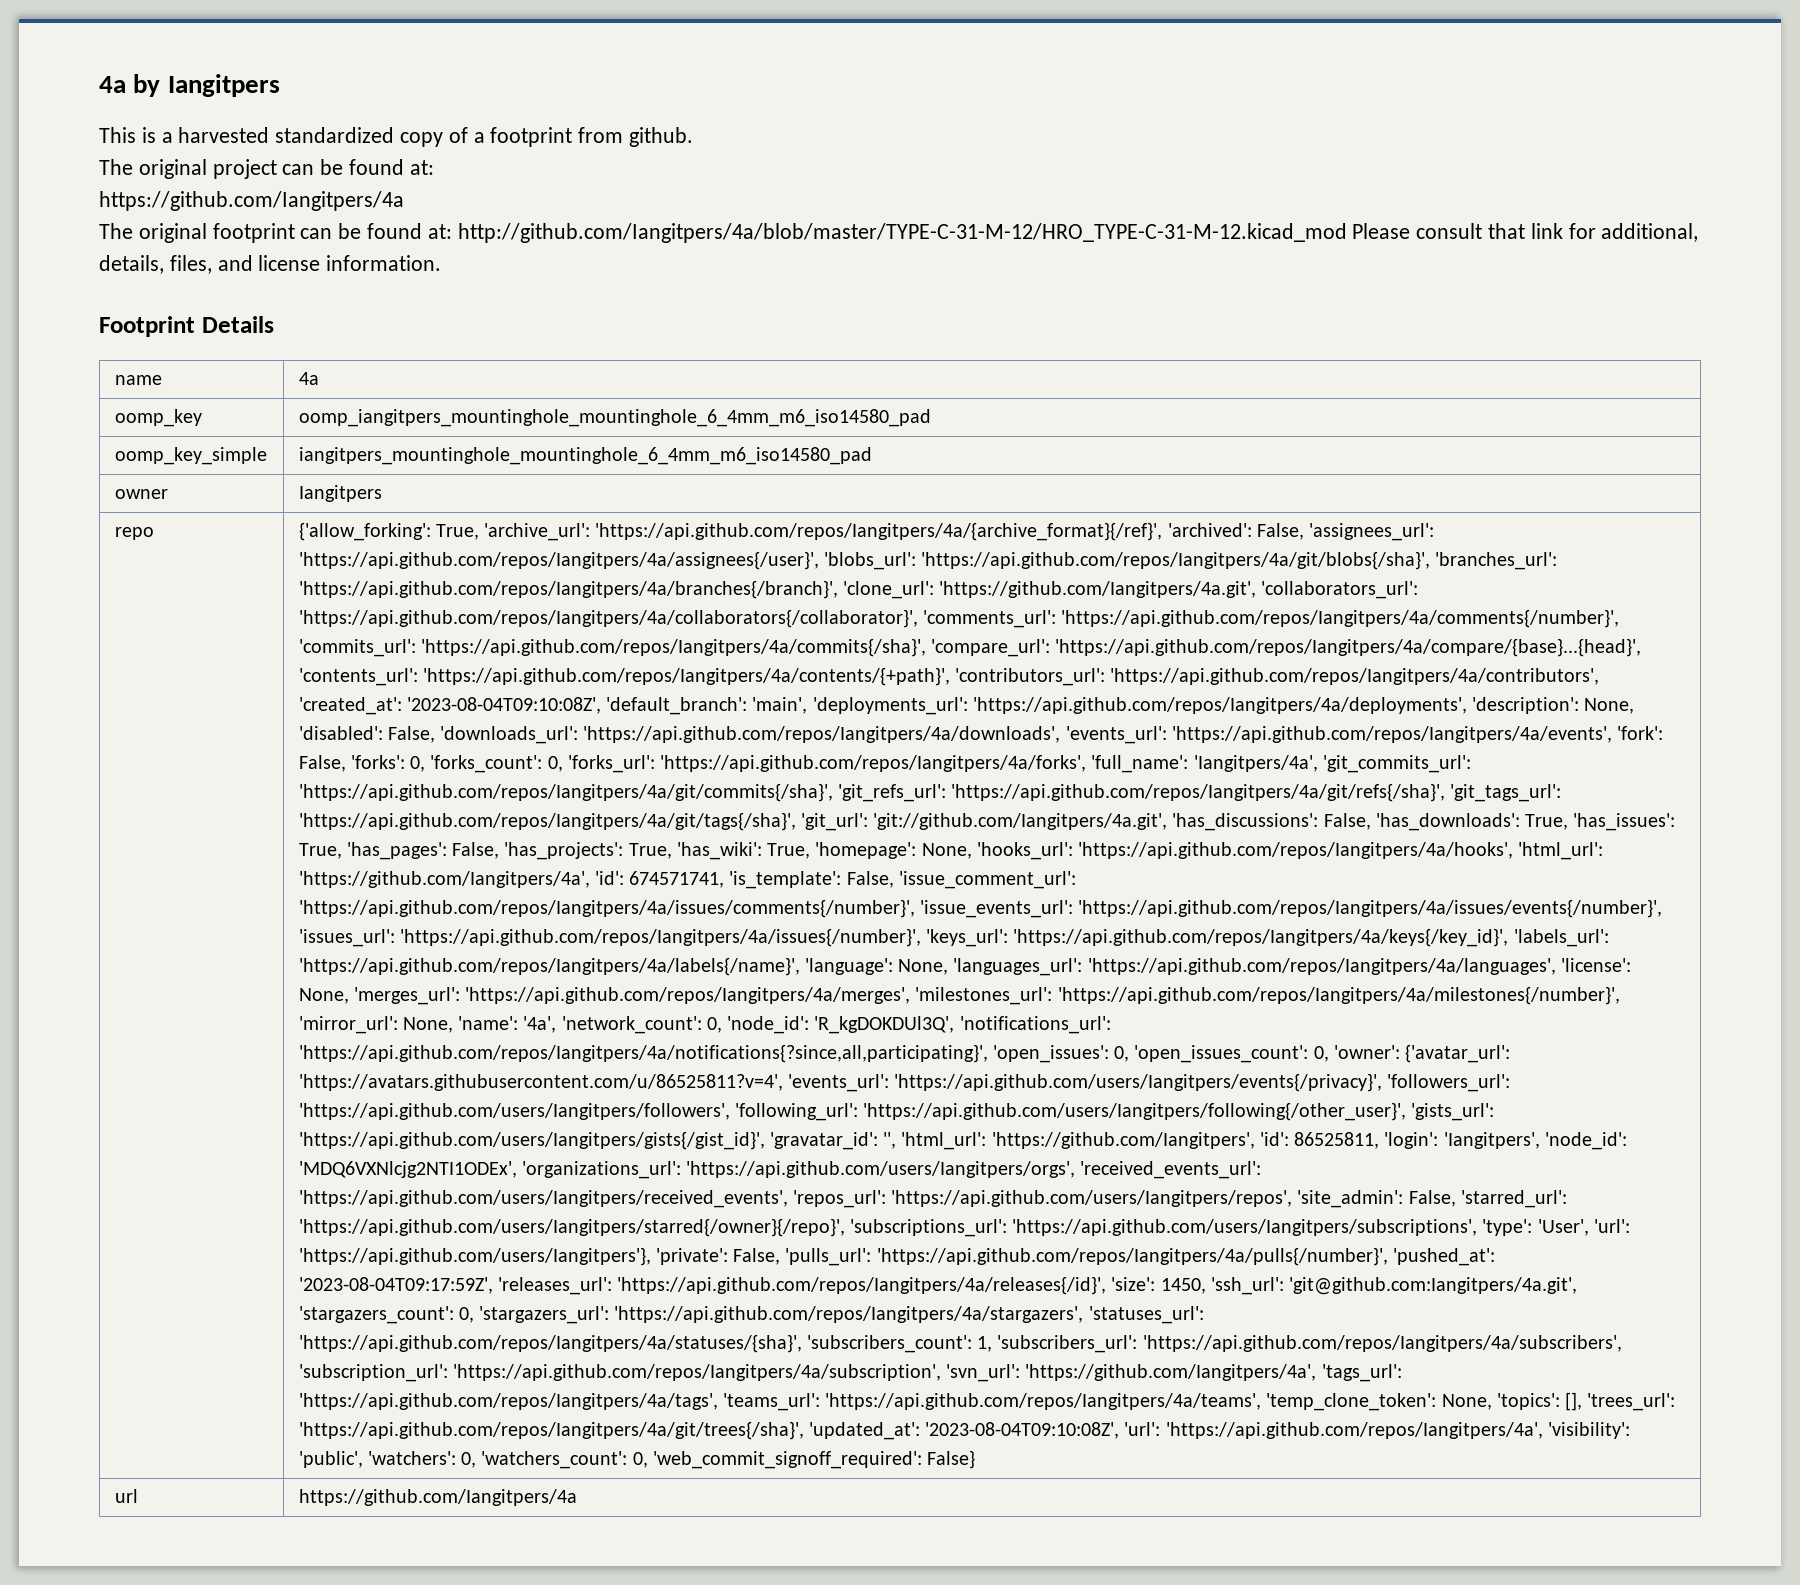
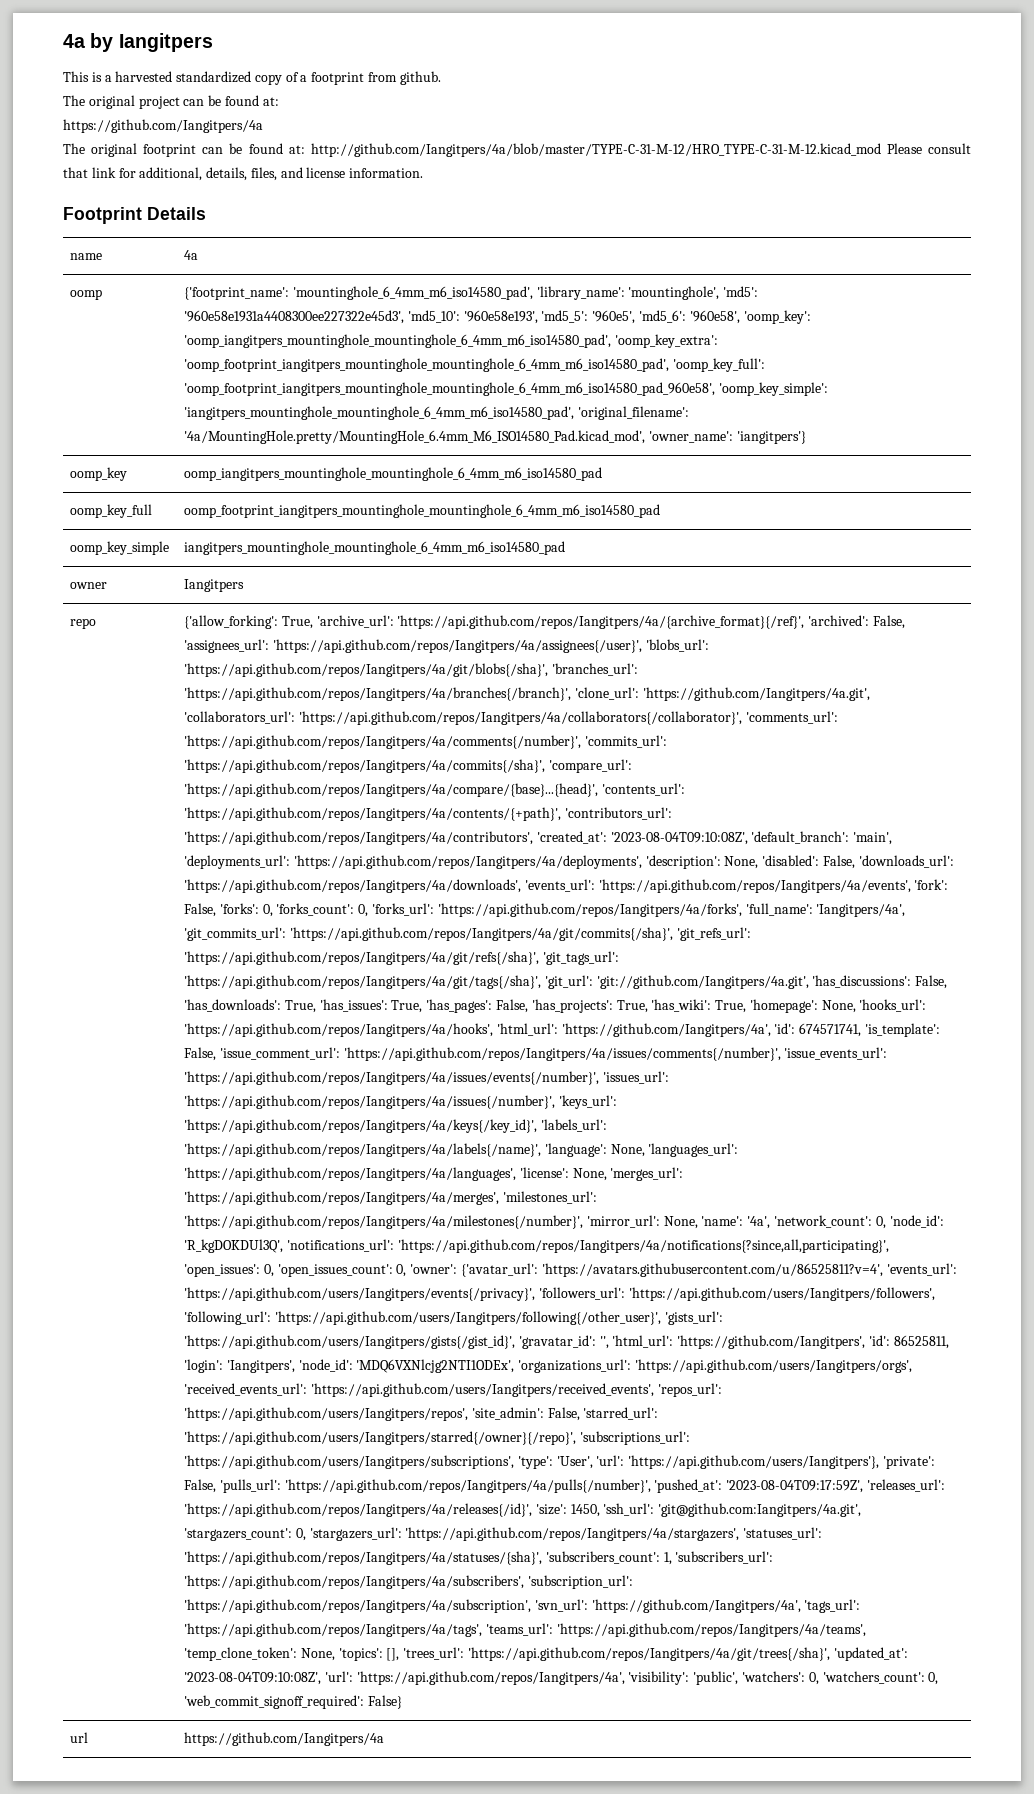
(319, 378) none -> [70,289,103,300] [184,286,759,300] [184,310,811,324] [184,334,718,348] [184,358,765,372] [184,382,828,396] [184,406,689,420] [184,430,806,444] // oomp | {'footprint_name': 'mountinghole_6_4mm_m6_iso14580_pad', 'library_name': 'mountinghole', 'md5': '960e58e1931a4408300ee227322e45d3', 'md5_10': '960e58e193', 'md5_5': '960e5', 'md5_6': '960e58', 'oomp_key': 'oomp_iangitpers_mountinghole_mountinghole_6_4mm_m6_iso14580_pad', 'oomp_key_extra': 'oomp_footprint_iangitpers_mountinghole_mountinghole_6_4mm_m6_iso14580_pad', 'oomp_key_full': 'oomp_footprint_iangitpers_mountinghole_mountinghole_6_4mm_m6_iso14580_pad_960e58', 'oomp_key_simple': 'iangitpers_mountinghole_mountinghole_6_4mm_m6_iso14580_pad', 'original_filename': '4a/MountingHole.pretty/MountingHole_6.4mm_M6_ISO14580_Pad.kicad_mod', 'owner_name': 'iangitpers'}
(931, 418) none -> [70,504,153,518] [184,504,661,518] // oomp_key_full | oomp_footprint_iangitpers_mountinghole_mountinghole_6_4mm_m6_iso14580_pad

